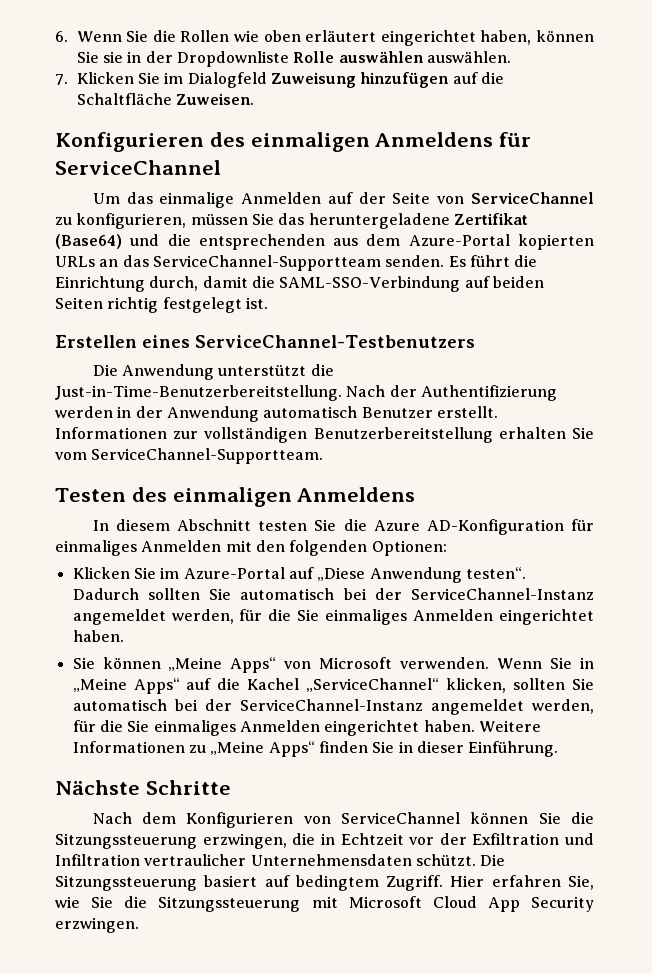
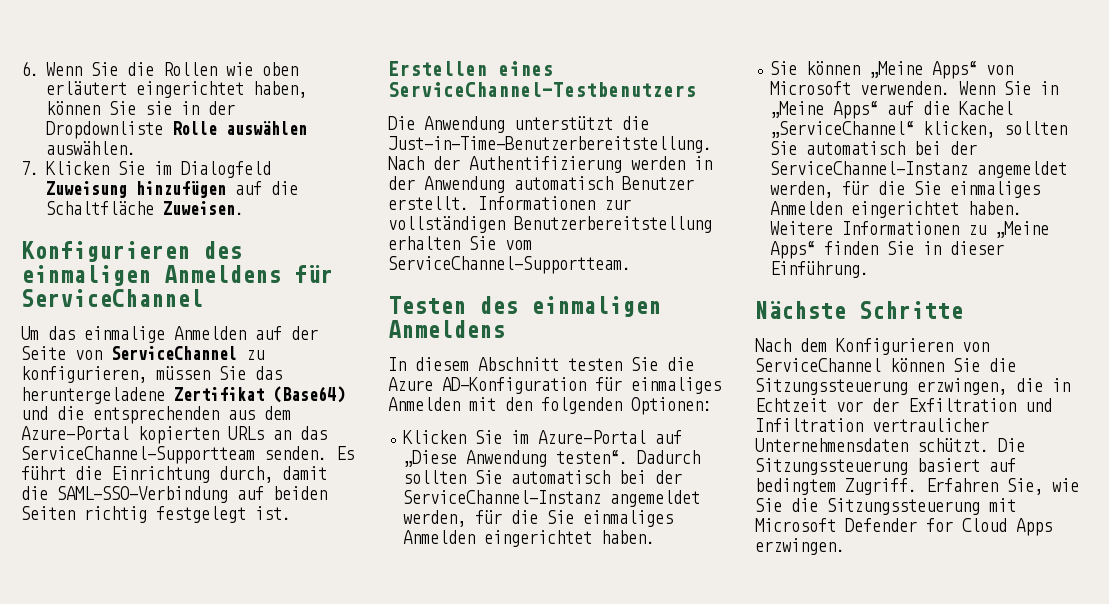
[450,875,561,887] Hier erfahren -> [926,478,998,492] Erfahren
[432,896,594,912] Cloud App Security -> [845,518,1052,536] Defender for Cloud Apps

